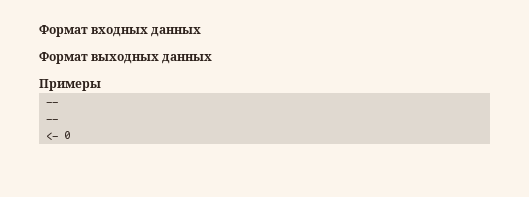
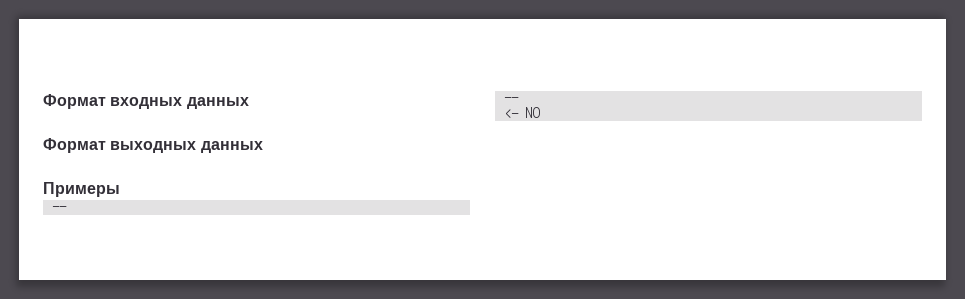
[63,131,70,139] 0 -> [525,107,540,118] NO

